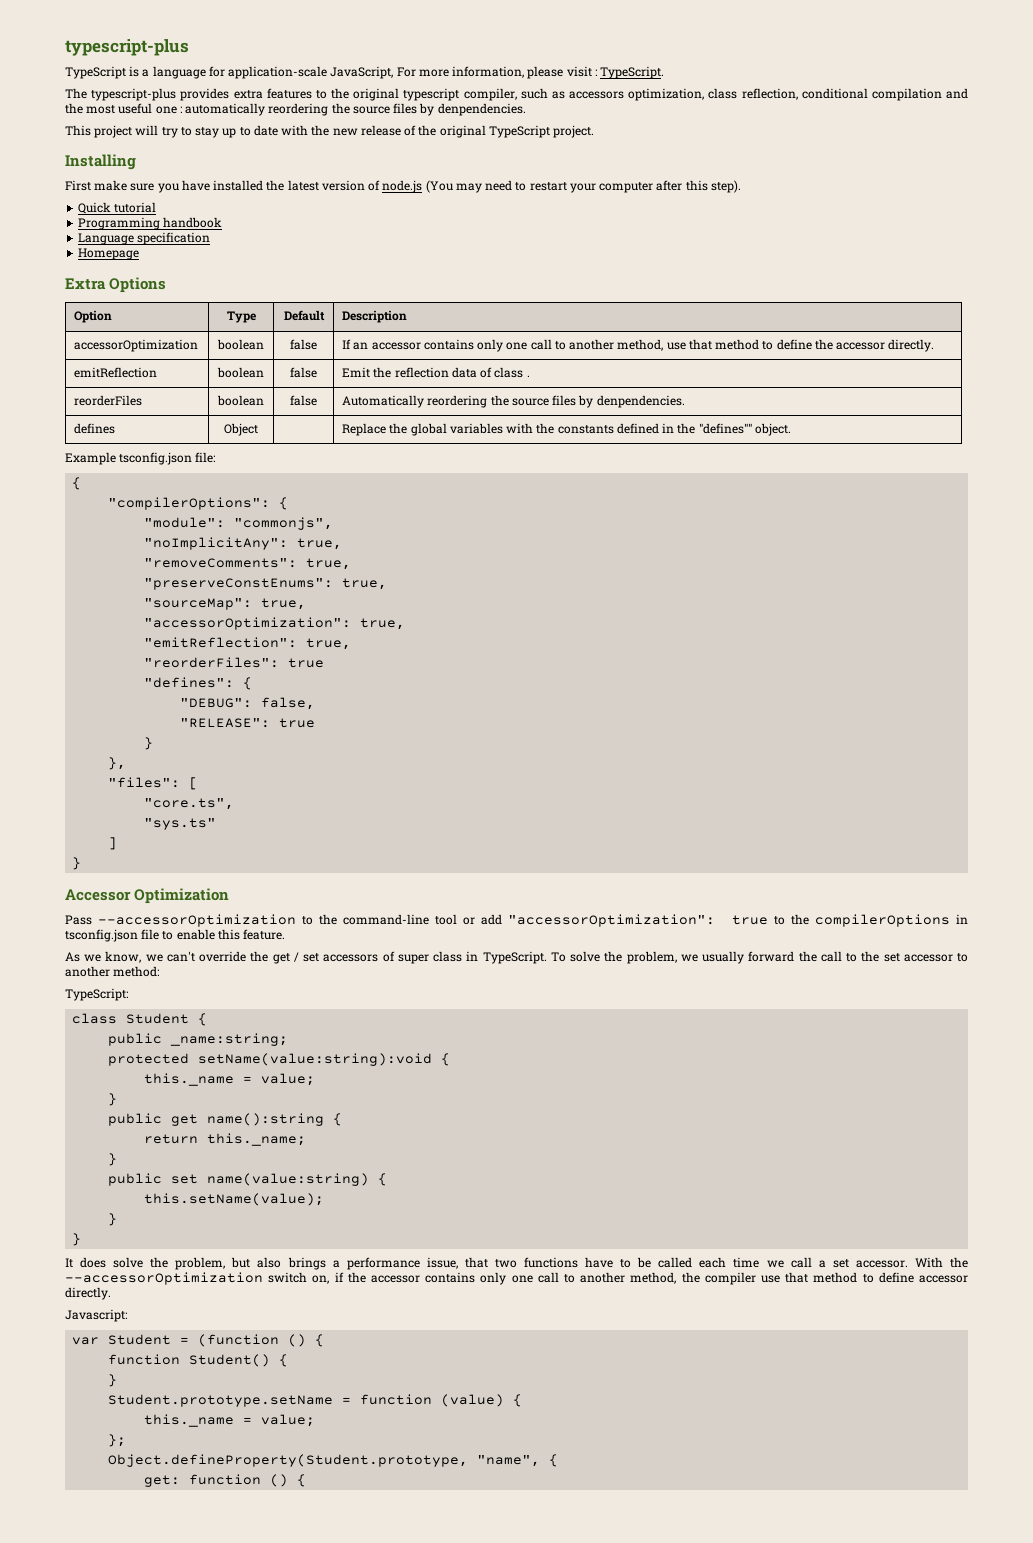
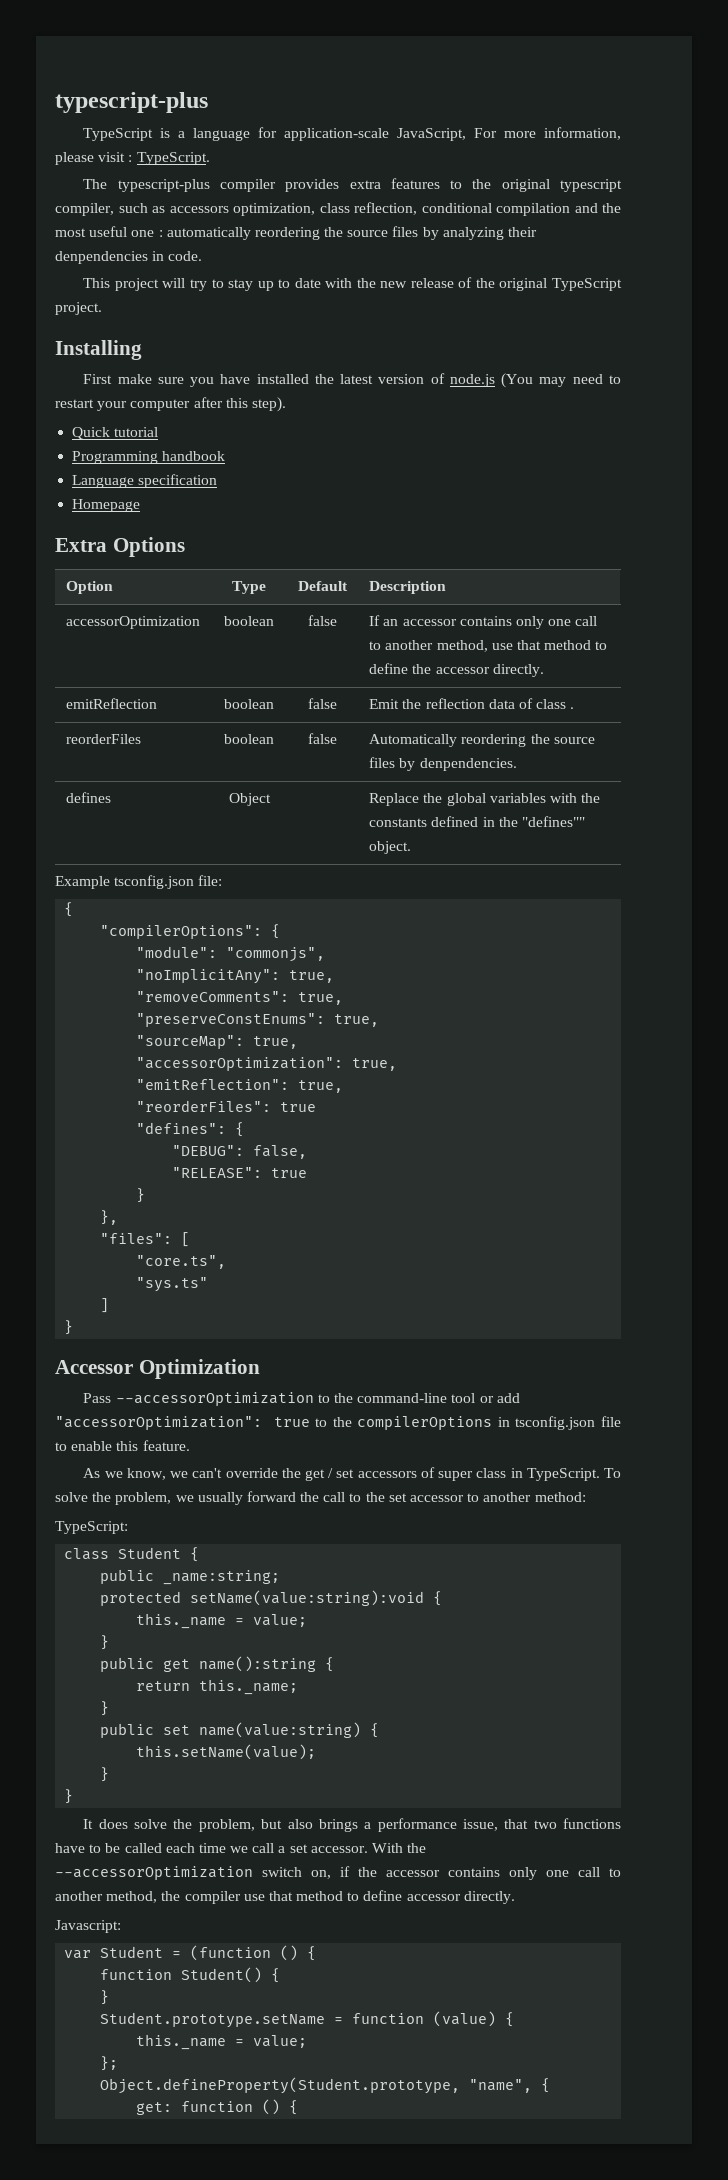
(177, 94) none -> [219,179,276,192] compiler
[437,103,526,116] denpendencies. -> [442,227,538,240] [55,251,203,264] analyzing their denpendencies in code.

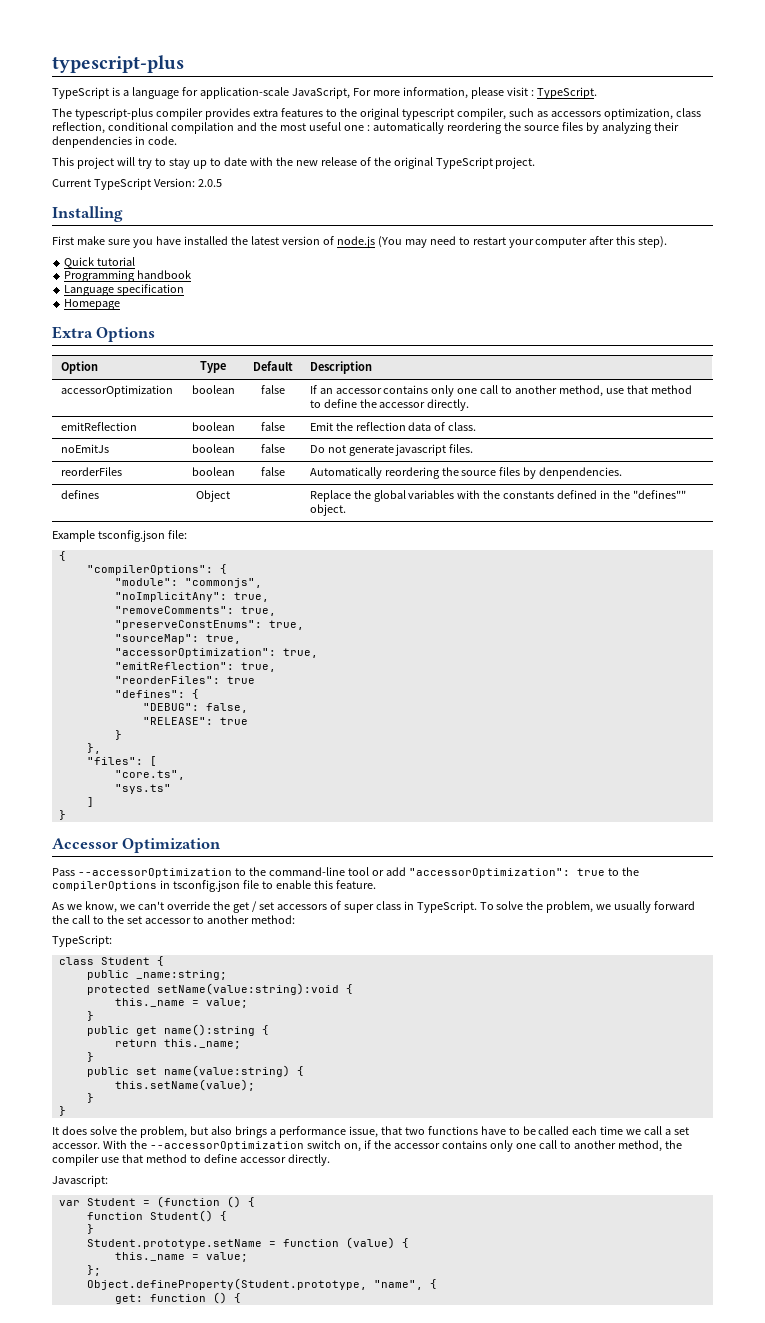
(102, 308) none -> [52,178,222,190] // Current TypeScript Version: 2.0.5
[536,699,575,709] class . -> [448,422,477,431] [60,444,109,453] [191,444,235,453] [260,444,285,453] [309,444,474,456] class. // noEmitJs | boolean | false | Do not generate javascript files.

